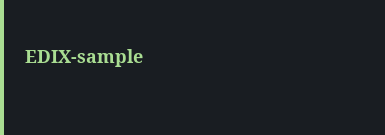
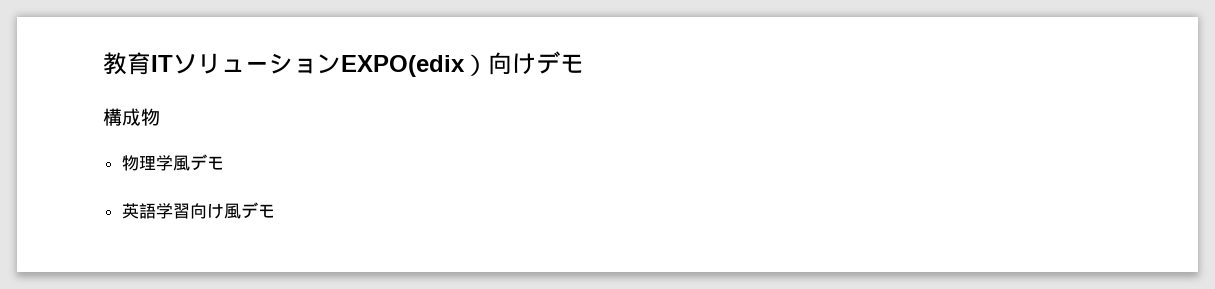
[25,49,143,67] EDIX-sample -> [103,51,584,77] [103,108,160,126] [121,154,224,171] [121,202,275,219] 教育ITソリューションEXPO(edix）向けデモ // 構成物 // 物理学風デモ // 英語学習向け風デモ

